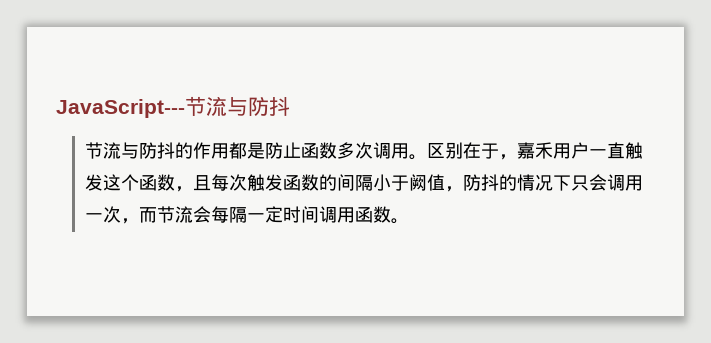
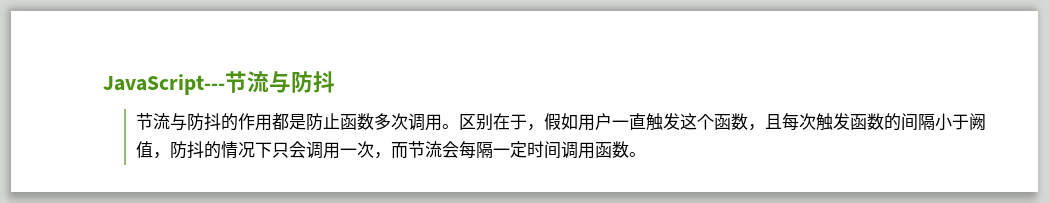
[517,142,554,159] 嘉禾 -> [543,113,578,130] 假如

